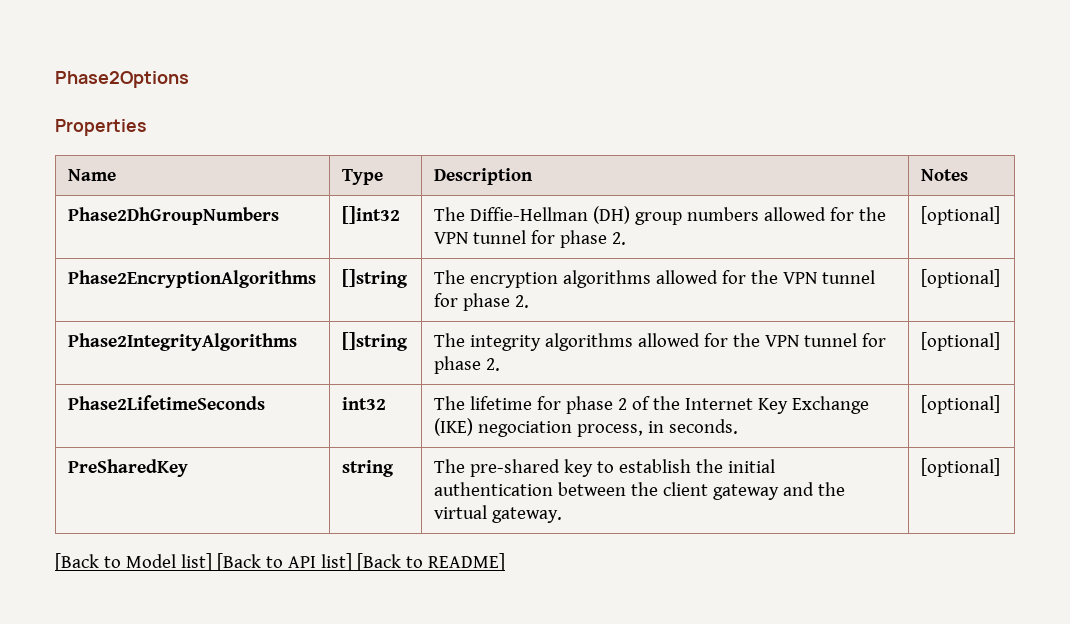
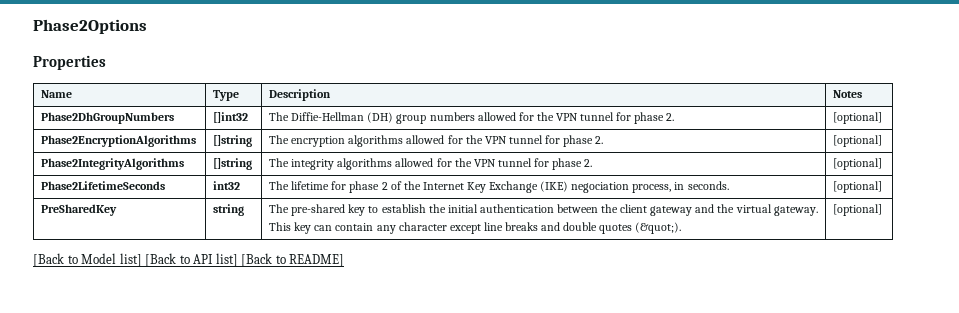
(562, 515) none -> [269,222,682,234] This key can contain any character except line breaks and double quotes (&quot;).

